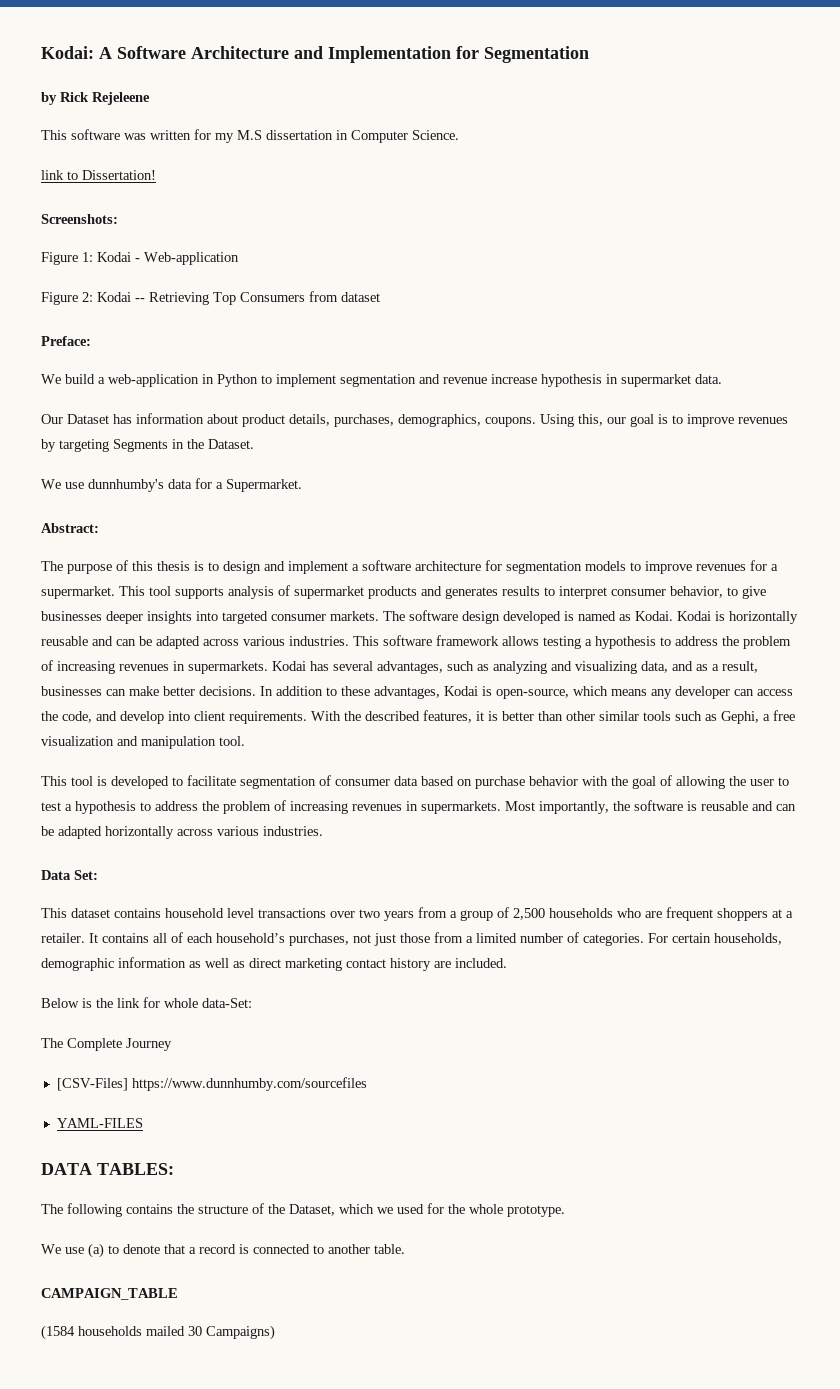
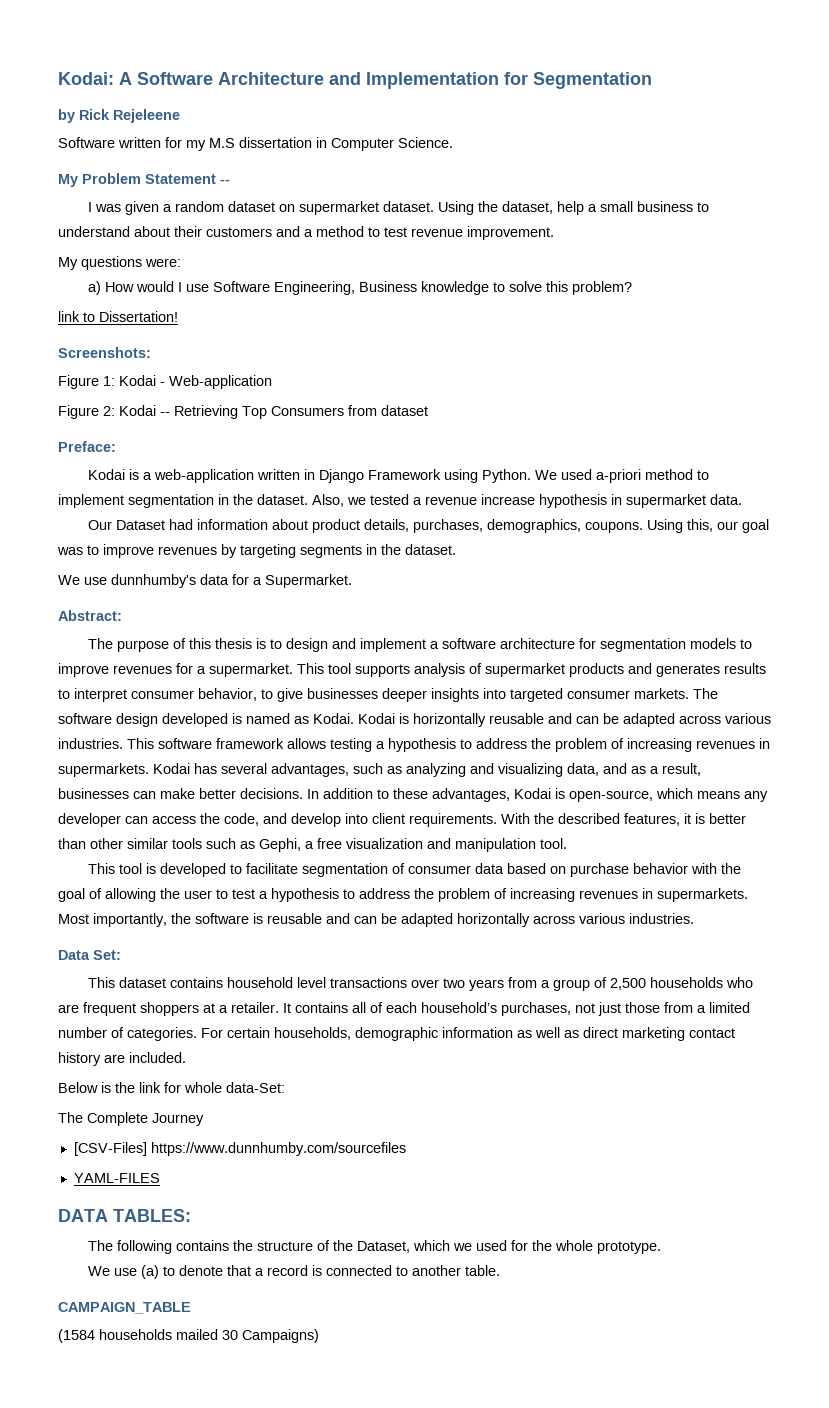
[41,129,146,140] This software was -> [58,137,115,148] Software
(459, 135) none -> [58,173,230,187] [88,201,710,215] [58,226,554,240] [58,256,181,270] [88,281,633,295] // My Problem Statement -- // I was given a random dataset on supermarket dataset. Using the dataset, help a small business to understand about their customers and a method to test revenue improvement. // My questions were: // a) How would I use Software Engineering, Business knowledge to solve this problem?
[41,374,440,387] We build a web-application in Python to implement segmentation and -> [88,469,710,483] [58,494,422,508] Kodai is a web-application written in Django Framework using Python. We used a-priori method to implement segmentation in the dataset. Also, we tested a
[113,414,132,424] has -> [169,519,194,530] had
[658,414,668,424] is -> [57,547,83,555] was
[113,439,254,452] Segments in the Dataset. -> [300,544,456,558] segments in the dataset.

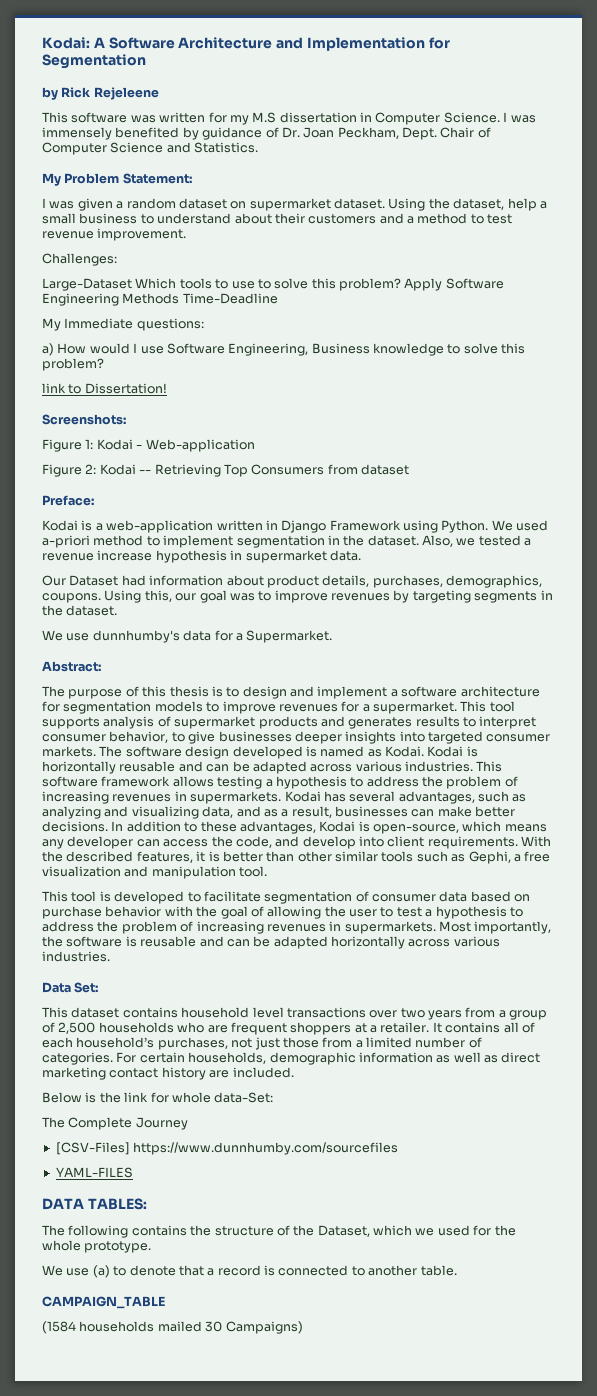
[58,137,115,148] Software -> [42,112,156,123] This software was
(453, 142) none -> [503,112,536,123] [42,127,491,140] [42,142,259,155] I was immensely benefited by guidance of Dr. Joan Peckham, Dept. Chair of Computer Science and Statistics.
[145,174,230,184] Statement -- -> [122,173,192,184] Statement:
[58,256,181,270] // My questions were: -> [42,253,117,266] [42,278,504,291] [42,293,278,306] [42,318,204,331] // Challenges: // Large-Dataset Which tools to use to solve this problem? Apply Software Engineering Methods Time-Deadline // My Immediate questions:

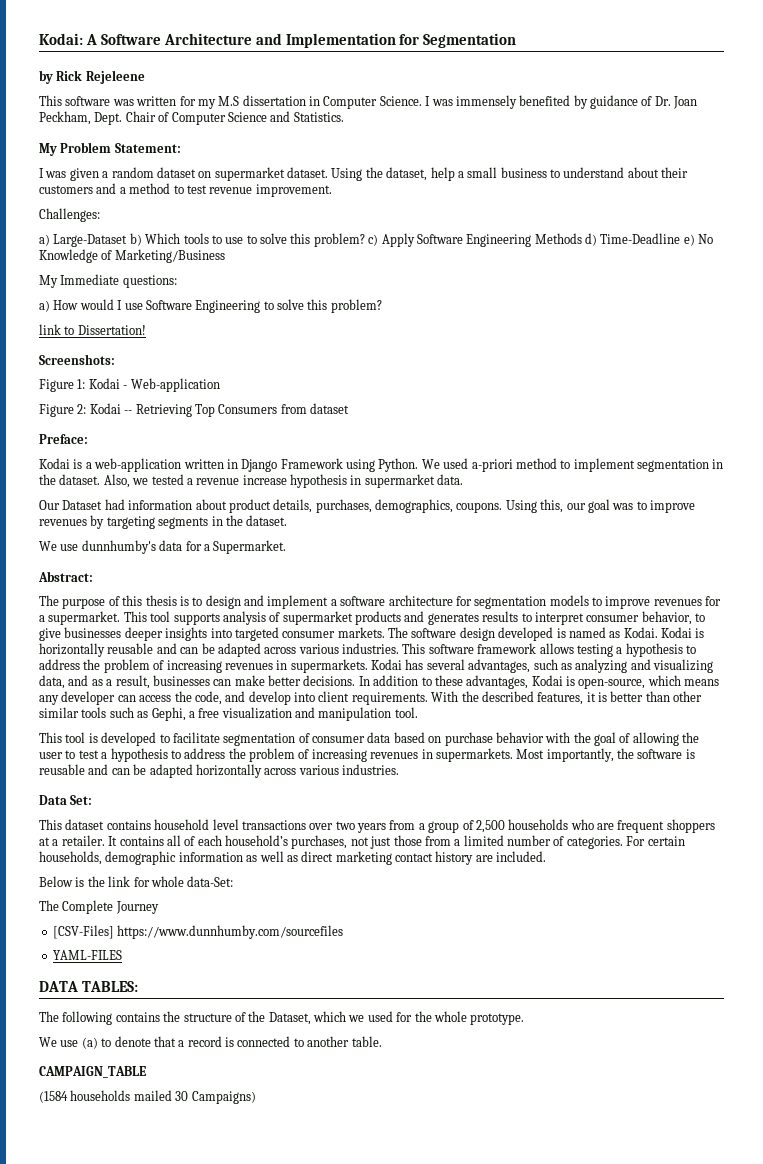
[42,278,132,291] Large-Dataset -> [39,233,142,247] a) Large-Dataset b)
(401, 284) none -> [368,234,379,246] c)
(180, 298) none -> [585,233,597,246] d)
(278, 298) none -> [683,234,714,246] [39,249,225,263] e) No Knowledge of Marketing/Business
[228,343,444,356] Engineering, Business knowledge -> [195,300,261,313] Engineering

